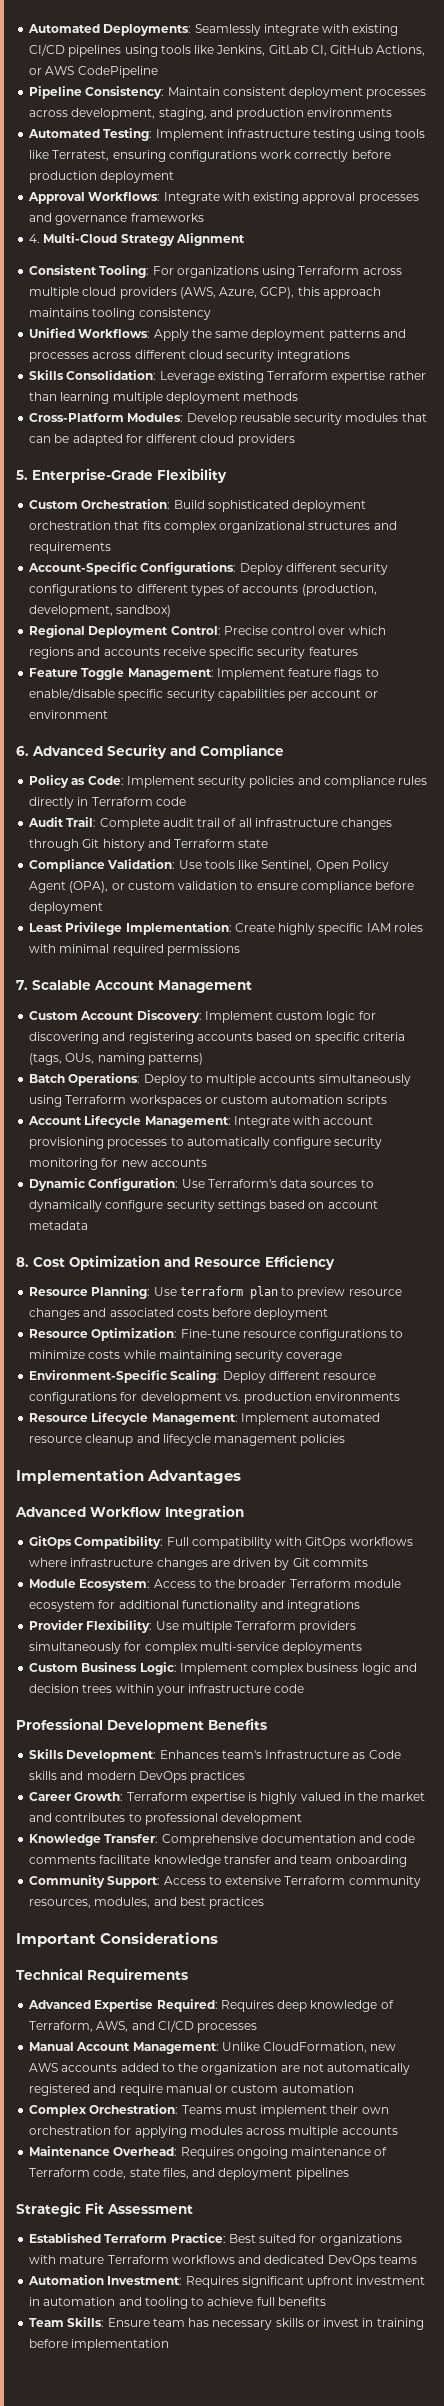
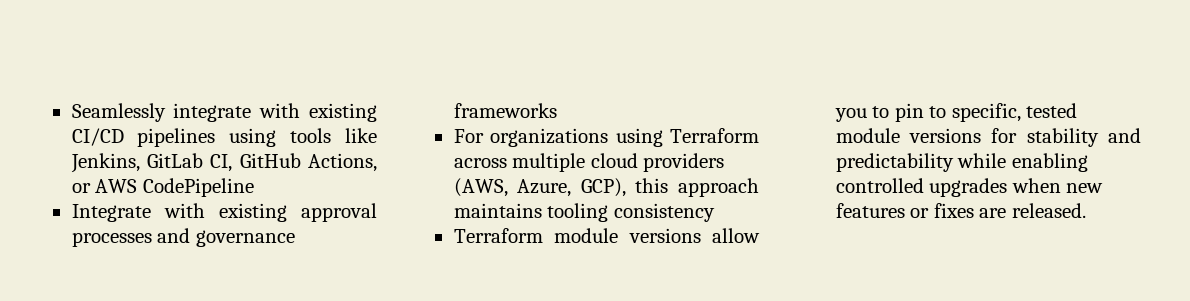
[28,24,192,36] Automated Deployments: -> (71, 112) none
[29,86,427,99] [29,108,393,120] [28,128,425,141] [29,150,391,162] [29,171,175,183] [28,192,161,204] Pipeline Consistency: Maintain consistent deployment processes across development, staging, and production environments // Automated Testing: Implement infrastructure testing using tools like Terratest, ensuring configurations work correctly before production deployment // Approval Workflows: -> (254, 187) none
[29,233,245,246] [29,265,150,278] 4. Multi-Cloud Strategy Alignment // Consistent Tooling: -> (557, 110) none
[29,328,406,341] [29,350,351,362] [29,370,426,383] [29,392,299,404] [29,413,427,425] [29,434,295,446] [16,468,227,483] [29,499,367,512] [29,521,397,533] [29,542,112,554] [28,562,389,575] [29,584,377,596] [29,605,172,617] [29,625,386,638] [29,647,358,659] [29,668,379,680] [29,688,378,701] [29,710,109,719] [16,744,284,759] [29,775,428,788] [29,797,186,809] [28,817,393,830] [29,839,269,851] [29,859,389,872] [29,881,415,893] [29,902,104,914] [29,922,423,935] [29,944,240,956] [16,980,252,993] [29,1010,376,1023] [29,1032,405,1044] [29,1053,203,1065] [29,1073,411,1086] [29,1095,387,1107] [28,1115,374,1128] [29,1137,383,1149] [29,1158,207,1170] [29,1178,374,1191] [29,1200,378,1212] [29,1221,89,1230] [16,1255,335,1270] [29,1286,402,1299] [29,1308,329,1320] [29,1328,404,1341] [29,1350,343,1362] [29,1370,377,1383] [29,1392,401,1404] [29,1412,381,1425] [29,1434,346,1446] [16,1469,242,1484] [15,1505,244,1520] [29,1536,413,1549] [29,1558,368,1570] [29,1579,401,1591] [29,1600,361,1612] [29,1620,357,1633] [29,1642,363,1654] [29,1662,417,1675] [29,1684,305,1696] [16,1718,267,1733] [29,1749,401,1762] [29,1771,246,1783] [29,1792,426,1804] [29,1813,303,1825] [29,1834,416,1846] [29,1855,407,1867] [29,1875,421,1888] [29,1897,265,1909] [16,1932,219,1947] [16,1968,188,1983] [28,1999,394,2012] [29,2020,258,2033] [29,2042,397,2054] [29,2063,411,2075] [29,2084,354,2096] [29,2104,389,2117] [29,2126,398,2138] [29,2146,388,2159] [29,2168,349,2180] [16,2202,193,2217] [29,2233,402,2246] [29,2255,417,2267] [28,2275,426,2288] [29,2297,326,2309] [29,2317,424,2330] [29,2339,170,2351] Unified Workflows: Apply the same deployment patterns and processes across different cloud security integrations // Skills Consolidation: Leverage existing Terraform expertise rather than learning multiple deployment methods // Cross-Platform Modules: Develop reusable security modules that can be adapted for different cloud providers // 5. Enterprise-Grade Flexibility // Custom Orchestration: Build sophisticated deployment orchestration that fits complex organizational structures and requirements // Account-Specific Configurations: Deploy different security configurations to different types of accounts (production, development, sandbox) // Regional Deployment Control: Precise control over which regions and accounts receive specific security features // Feature Toggle Management: Implement feature flags to enable/disable specific security capabilities per account or environment // 6. Advanced Security and Compliance // Policy as Code: Implement security policies and compliance rules directly in Terraform code // Audit Trail: Complete audit trail of all infrastructure changes through Git history and Terraform state // Compliance Validation: Use tools like Sentinel, Open Policy Agent (OPA), or custom validation to ensure compliance before deployment // Least Privilege Implementation: Create highly specific IAM roles with minimal required permissions // 7. Scalable Account Management // Custom Account Discovery: Implement custom logic for discovering and registering accounts based on specific criteria (tags, OUs, naming patterns) // Batch Operations: Deploy to multiple accounts simultaneously using Terraform workspaces or custom automation scripts // Account Lifecycle Management: Integrate with account provisioning processes to automatically configure security monitoring for new accounts // Dynamic Configuration: Use Terraform's data sources to dynamically configure security settings based on account metadata // 8. Cost Optimization and Resource Efficiency // Resource Planning: Use terraform plan to preview resource changes and associated costs before deployment // Resource Optimization: Fine-tune resource configurations to minimize costs while maintaining security coverage // Environment-Specific Scaling: Deploy different resource configurations for development vs. production environments // Resource Lifecycle Management: Implement automated resource cleanup and lifecycle management policies // Implementation Advantages // Advanced Workflow Integration // GitOps Compatibility: Full compatibility with GitOps workflows where infrastructure changes are driven by Git commits // Module Ecosystem: Access to the broader Terraform module ecosystem for additional functionality and integrations // Provider Flexibility: Use multiple Terraform providers simultaneously for complex multi-service deployments // Custom Business Logic: Implement complex business logic and decision trees within your infrastructure code // Professional Development Benefits // Skills Development: Enhances team's Infrastructure as Code skills and modern DevOps practices // Career Growth: Terraform expertise is highly valued in the market and contributes to professional development // Knowledge Transfer: Comprehensive documentation and code comments facilitate knowledge transfer and team onboarding // Community Support: Access to extensive Terraform community resources, modules, and best practices // Important Considerations // Technical Requirements // Advanced Expertise Required: Requires deep knowledge of Terraform, AWS, and CI/CD processes // Manual Account Management: Unlike CloudFormation, new AWS accounts added to the organization are not automatically registered and require manual or custom automation // Complex Orchestration: Teams must implement their own orchestration for applying modules across multiple accounts // Maintenance Overhead: Requires ongoing maintenance of Terraform code, state files, and deployment pipelines // Strategic Fit Assessment // Established Terraform Practice: Best suited for organizations with mature Terraform workflows and dedicated DevOps teams // Automation Investment: Requires significant upfront investment in automation and tooling to achieve full benefits // Team Skills: Ensure team has necessary skills or invest in training before implementation -> [453,228,760,243] [834,103,1078,122] [835,128,1141,147] [835,153,1088,172] [835,178,1104,197] [835,203,1086,218] Terraform module versions allow you to pin to specific, tested module versions for stability and predictability while enabling controlled upgrades when new features or fixes are released.

